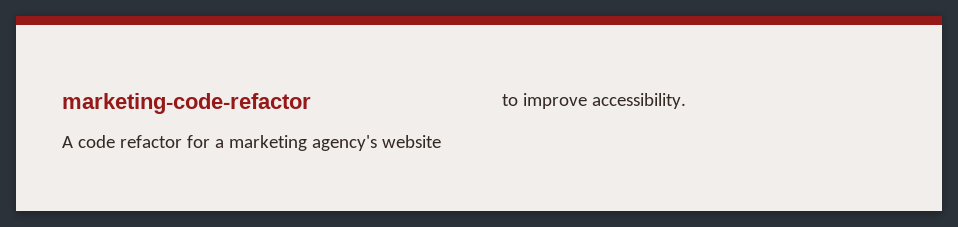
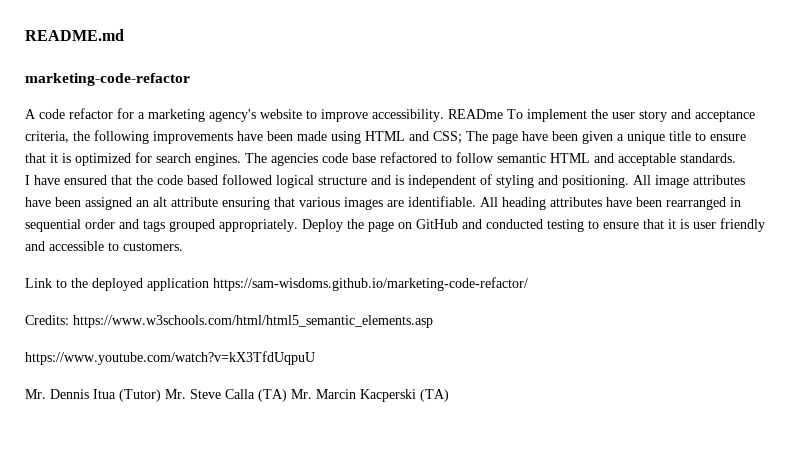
(62, 103) none -> [25,29,124,41] README.md //
(686, 101) none -> [448,109,755,122] [25,130,746,144] [25,152,736,166] [25,174,745,188] [25,196,741,210] [25,218,765,232] [25,241,183,251] [25,277,528,291] [25,315,433,328] [25,351,315,365] [25,389,449,402] READme To implement the user story and acceptance criteria, the following improvements have been made using HTML and CSS; The page have been given a unique title to ensure that it is optimized for search engines. The agencies code base refactored to follow semantic HTML and acceptable standards. // I have ensured that the code based followed logical structure and is independent of styling and positioning. All image attributes have been assigned an alt attribute ensuring that various images are identifiable. All heading attributes have been rearranged in sequential order and tags grouped appropriately. Deploy the page on GitHub and conducted testing to ensure that it is user friendly and accessible to customers. // Link to the deployed application https://sam-wisdoms.github.io/marketing-code-refactor/ // Credits: https://www.w3schools.com/html/html5_semantic_elements.asp // https://www.youtube.com/watch?v=kX3TfdUqpuU // Mr. Dennis Itua (Tutor) Mr. Steve Calla (TA) Mr. Marcin Kacperski (TA)

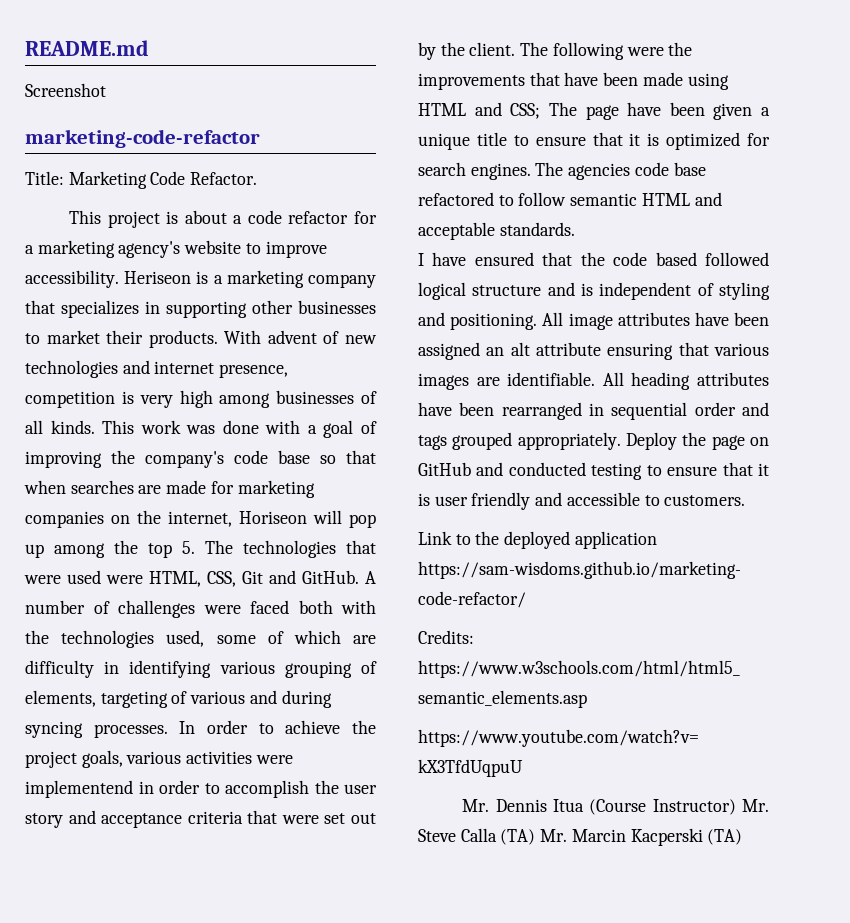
(124, 35) none -> [25,83,106,97] // Screenshot
[25,109,36,119] A -> [25,171,258,189] [69,210,243,228] Title: Marketing Code Refactor. // This project is about a
[448,109,587,122] READme To implement -> [124,270,376,288] [25,300,376,318] [25,330,377,348] [25,360,289,378] [25,390,377,408] [25,420,377,438] [25,450,376,468] [24,480,315,498] [25,510,376,528] [25,540,376,558] [24,570,376,587] [25,600,376,618] [25,630,376,648] [25,660,377,678] [25,690,332,708] [25,720,376,738] [25,750,293,768] [25,780,309,798] Heriseon is a marketing company that specializes in supporting other businesses to market their products. With advent of new technologies and internet presence, competition is very high among businesses of all kinds. This work was done with a goal of improving the company's code base so that when searches are made for marketing companies on the internet, Horiseon will pop up among the top 5. The technologies that were used were HTML, CSS, Git and GitHub. A number of challenges were faced both with the technologies used, some of which are difficulty in identifying various grouping of elements, targeting of various and during syncing processes. In order to achieve the project goals, various activities were implementend in order to accomplish
[25,130,233,144] criteria, the following improvements -> [187,810,376,824] [418,42,693,60] [418,72,560,90] criteria that were set out by the client. The following were the improvements that
[119,389,161,402] (Tutor) -> [589,799,736,815] (Course Instructor)

